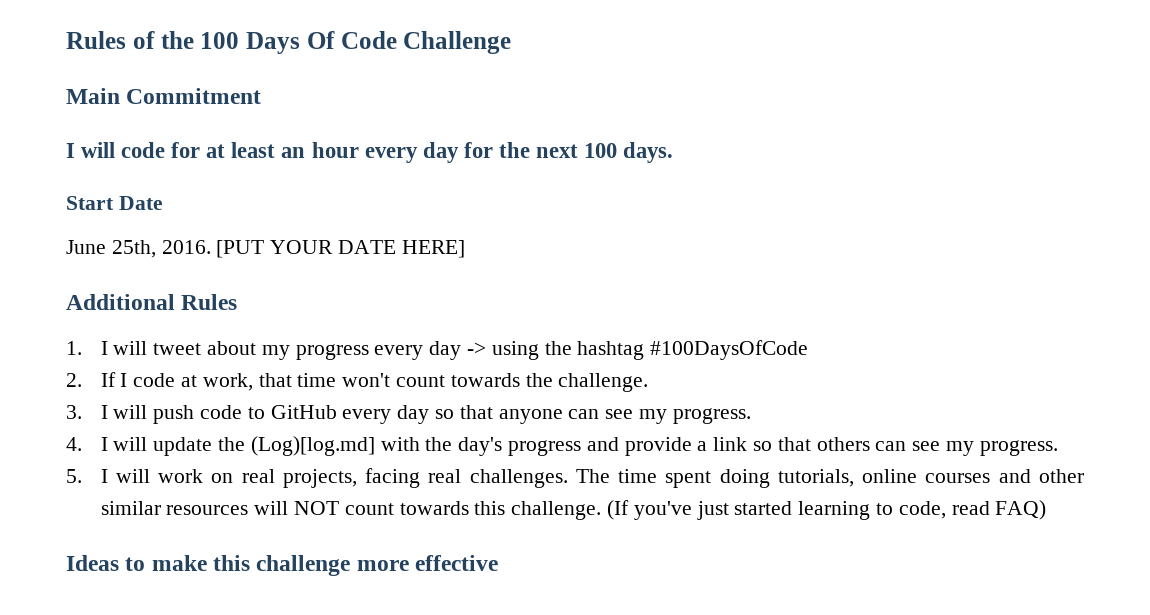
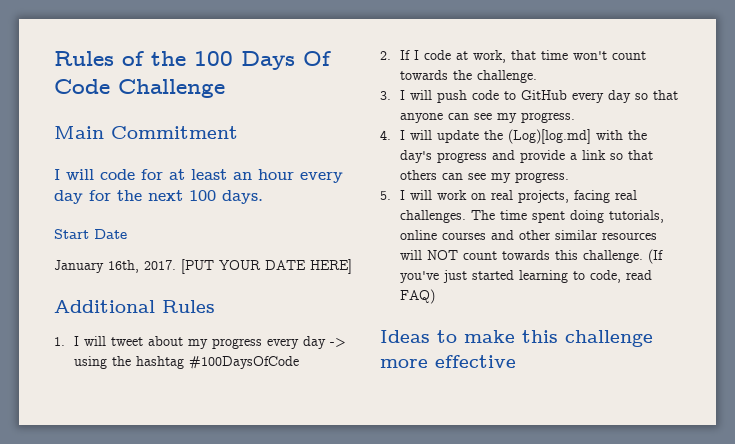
[66,240,211,258] June 25th, 2016. -> [54,260,176,273] January 16th, 2017.

